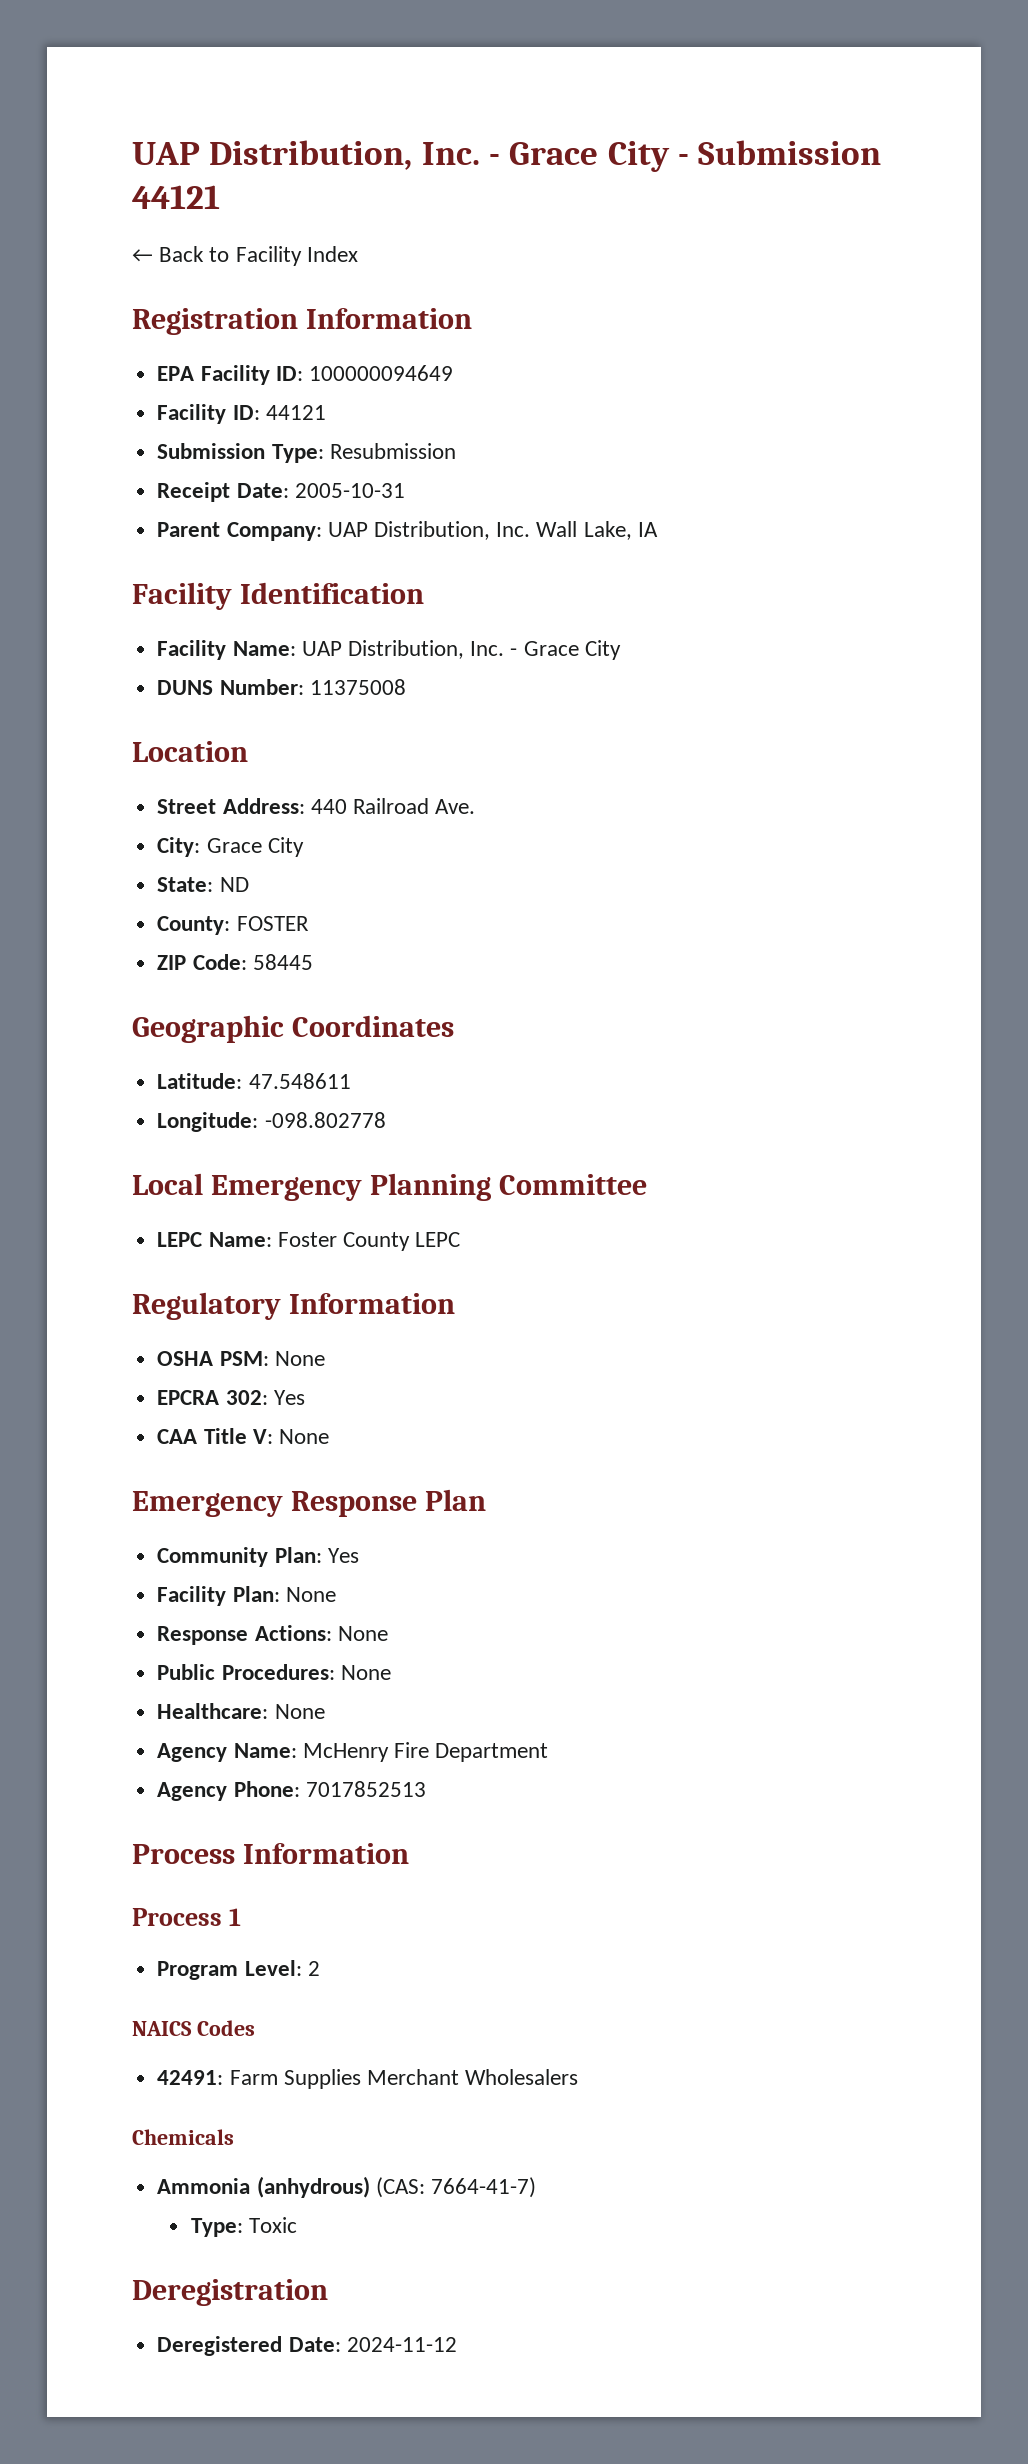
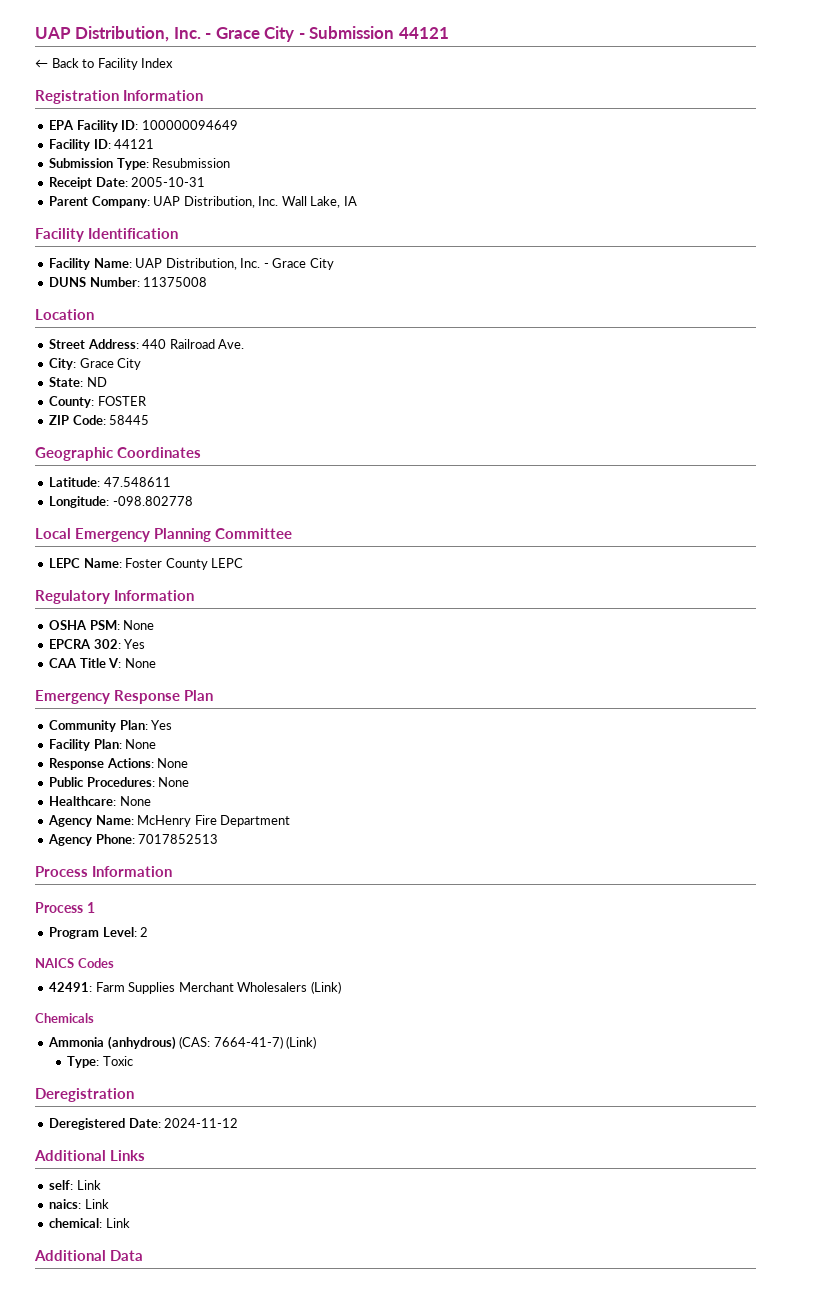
(579, 2077) none -> [310,981,341,994] (Link)
(536, 2187) none -> [286,1036,317,1049] (Link)
(457, 2344) none -> [34,1150,146,1161] [49,1180,101,1190] [49,1199,109,1209] [49,1218,130,1228] [34,1250,144,1261] // Additional Links // self: Link // naics: Link // chemical: Link // Additional Data

